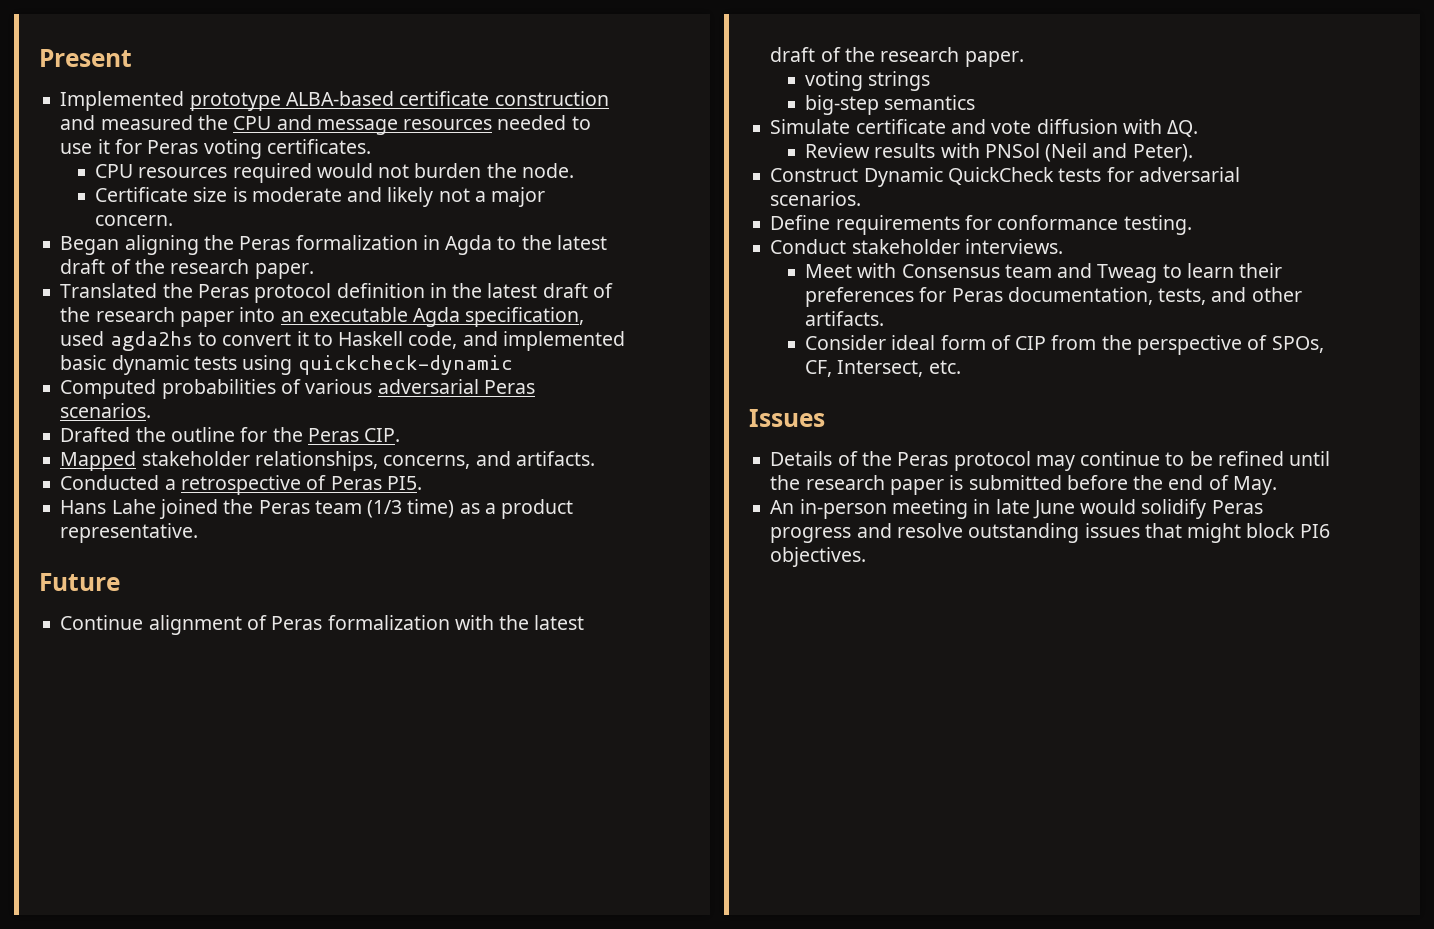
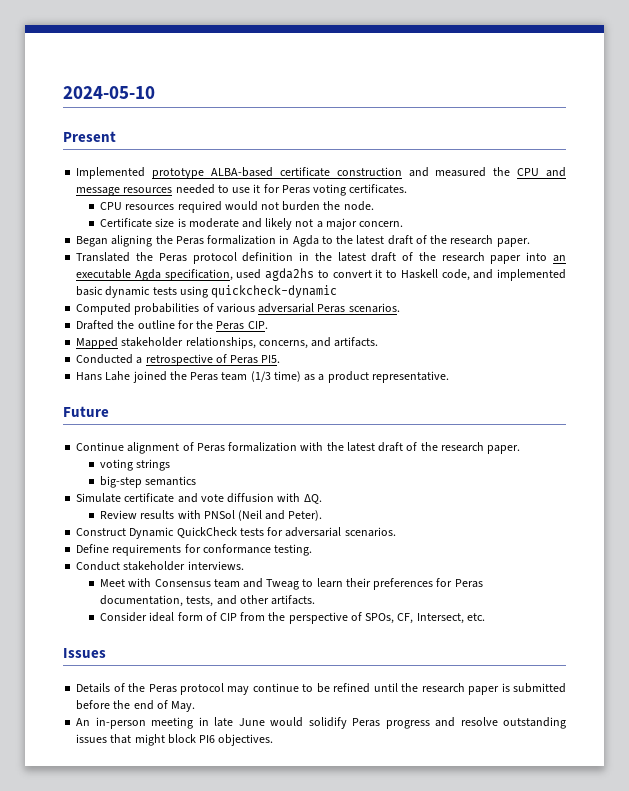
(39, 58) none -> [63,86,155,99] 2024-05-10 //

